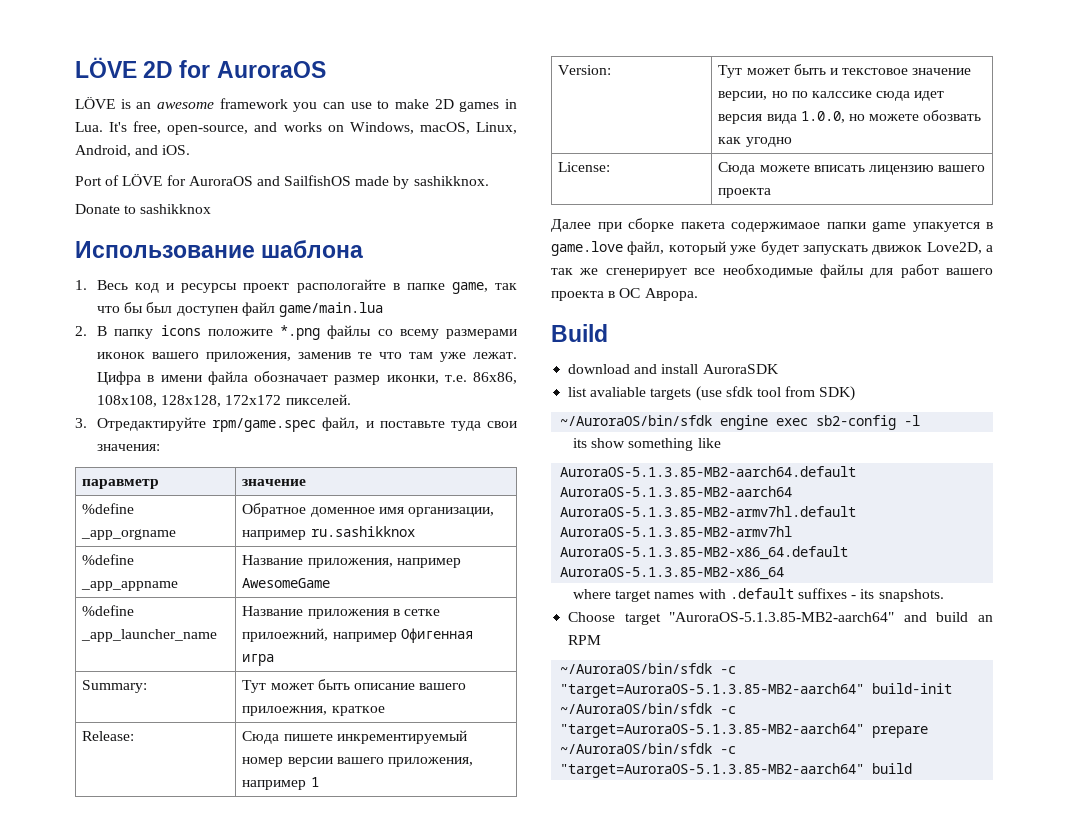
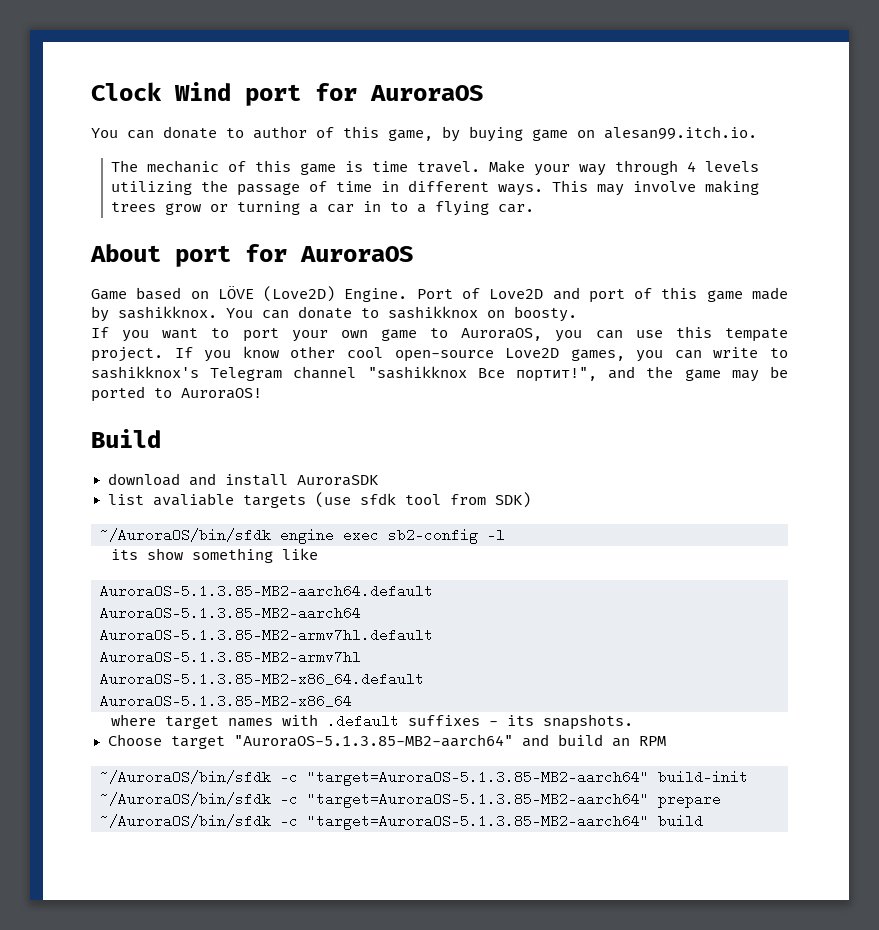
[75,57,326,78] [75,97,518,112] [75,121,517,135] [75,145,191,157] [75,174,489,189] [75,204,212,214] [75,240,364,258] [75,279,517,294] [97,302,383,317] [75,325,517,340] [97,352,517,362] [97,371,517,385] [97,394,351,407] [75,417,517,432] [97,444,161,451] [82,479,160,489] [242,479,307,486] [82,503,135,514] [81,529,177,540] [242,503,495,517] [242,526,415,540] [82,554,135,565] [81,581,179,591] [242,555,461,568] [242,578,331,588] [82,605,135,616] [81,629,218,642] [242,606,441,619] [242,628,473,643] [242,654,275,666] [82,680,148,693] [242,679,467,693] [242,706,385,716] [82,731,135,741] [242,730,467,744] [242,757,474,767] [242,777,319,790] [558,65,612,75] [718,64,972,78] [718,91,945,101] [718,110,982,124] [718,137,792,147] [558,162,611,172] [718,162,986,175] [718,188,772,198] [551,218,993,232] [551,241,993,256] [551,264,993,278] [551,288,698,301] LÖVE 2D for AuroraOS // LÖVE is an awesome framework you can use to make 2D games in Lua. It's free, open-source, and works on Windows, macOS, Linux, Android, and iOS. // Port of LÖVE for AuroraOS and SailfishOS made by sashikknox. // Donate to sashikknox // Использование шаблона // 1. Весь код и ресурсы проект распологайте в папке game, так что бы был доступен файл game/main.lua // 2. В папку icons положите *.png файлы со всему размерами иконок вашего приложения, заменив те что там уже лежат. Цифра в имени файла обозначает размер иконки, т.е. 86x86, 108x108, 128x128, 172x172 пикселей. // 3. Отредактируйте rpm/game.spec файл, и поставьте туда свои значения: // паравметр | значение // %define _app_orgname | Обратное доменное имя организации, например ru.sashikknox // %define _app_appname | Название приложения, например AwesomeGame // %define _app_launcher_name | Название приложения в сетке прилоежний, например Офигенная игра // Summary: | Тут может быть описание вашего прилоежния, краткое // Release: | Cюда пишете инкрементируемый номер версии вашего приложения, например 1 // Version: | Тут может быть и текстовое значение версии, но по калссике сюда идет версия вида 1.0.0, но можете обозвать как угодно // License: | Сюда можете вписать лицензию вашего проекта // Далее при сборке пакета содержимаое папки game упакуется в game.love файл, который уже будет запускать движок Love2D, а так же сгенерирует все необходимые файлы для работ вашего проекта в ОС Аврора. -> [91,82,483,106] [91,126,757,142] [111,160,760,176] [111,180,760,196] [111,201,535,216] [90,244,413,267] [91,286,789,303] [91,306,577,322] [91,326,788,342] [91,346,789,362] [91,366,789,382] [91,386,262,402] Clock Wind port for AuroraOS // You can donate to author of this game, by buying game on alesan99.itch.io. // The mechanic of this game is time travel. Make your way through 4 levels utilizing the passage of time in different ways. This may involve making trees grow or turning a car in to a flying car. // About port for AuroraOS // Game based on LÖVE (Love2D) Engine. Port of Love2D and port of this game made by sashikknox. You can donate to sashikknox on boosty. // If you want to port your own game to AuroraOS, you can use this tempate project. If you know other cool open-source Love2D games, you can write to sashikknox's Telegram channel "sashikknox Все портит!", and the game may be ported to AuroraOS!

